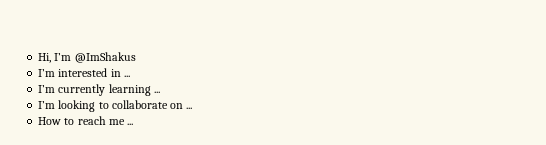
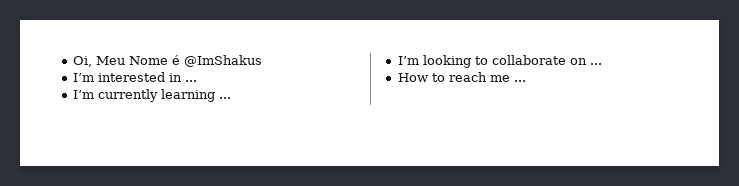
[38,53,72,63] Hi, I’m -> [72,55,180,67] Oi, Meu Nome é

